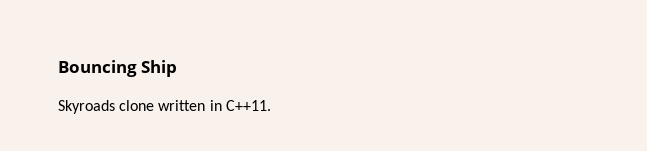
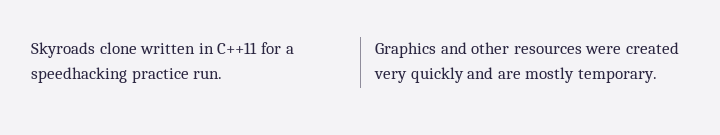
[58,60,178,77] Bouncing Ship // -> (31, 50) none
[225,100,271,111] C++11. -> [217,42,294,54] [31,67,223,83] [375,42,679,58] [374,67,657,83] C++11 for a speedhacking practice run. // Graphics and other resources were created very quickly and are mostly temporary.

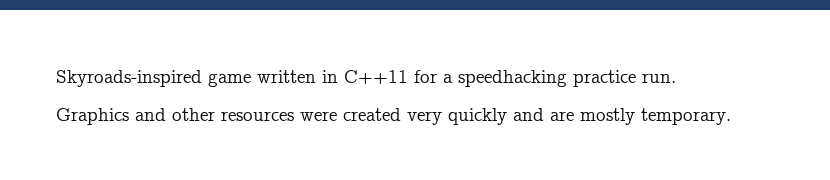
[31,42,137,58] Skyroads clone -> [56,70,251,87] Skyroads-inspired game

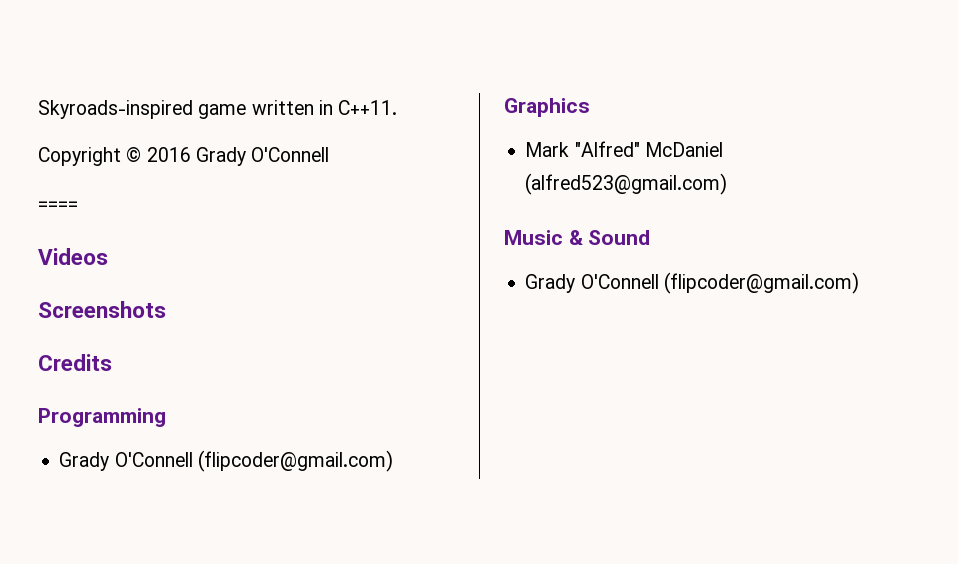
[344,70,676,87] [56,108,731,125] C++11 for a speedhacking practice run. // Graphics and other resources were created very quickly and are mostly temporary. -> [338,100,398,115] [38,147,330,166] [38,201,78,209] [38,248,108,265] [38,301,166,318] [38,354,112,371] [38,408,166,427] [59,450,393,472] [504,98,590,117] [525,141,723,157] [525,173,728,195] [504,230,651,245] [525,272,859,294] C++11. // Copyright © 2016 Grady O'Connell // ==== // Videos // Screenshots // Credits // Programming // Grady O'Connell (flipcoder@gmail.com) // Graphics // Mark "Alfred" McDaniel (alfred523@gmail.com) // Music & Sound // Grady O'Connell (flipcoder@gmail.com)

